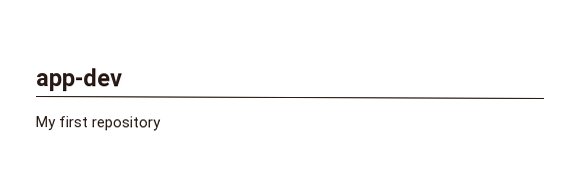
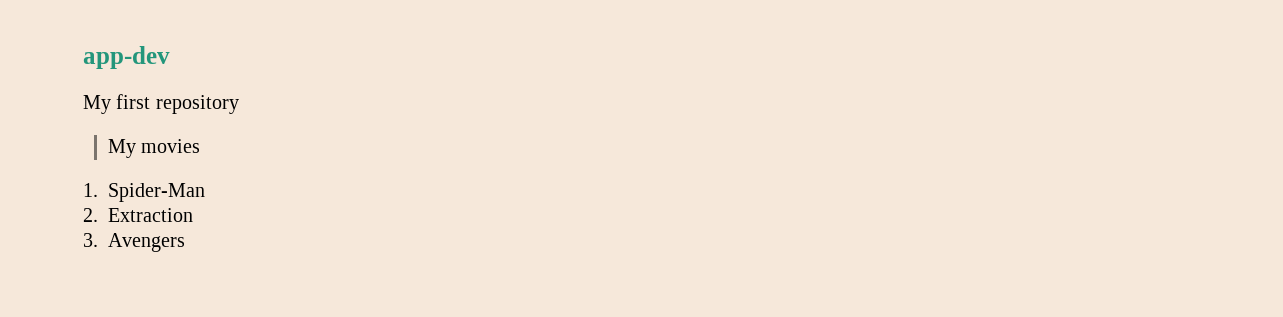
(162, 123) none -> [107,139,201,158] [83,183,205,202] [83,208,193,222] [83,233,185,252] // My movies // 1. Spider-Man // 2. Extraction // 3. Avengers

